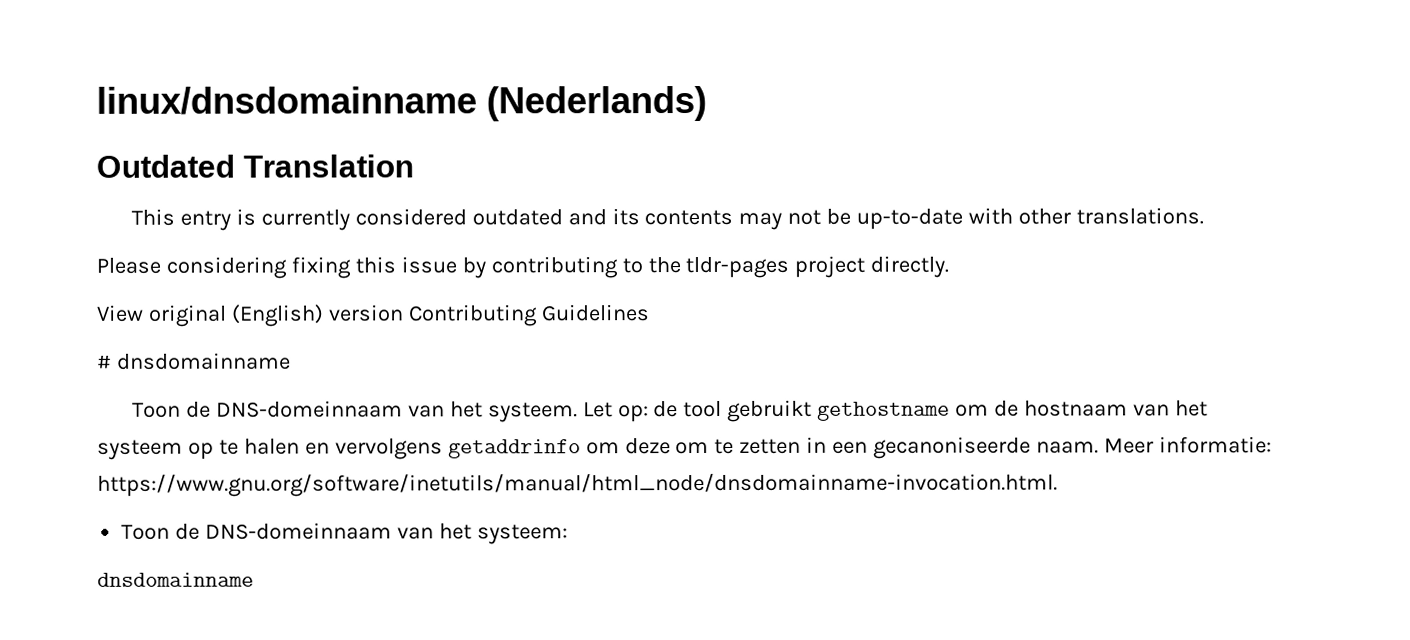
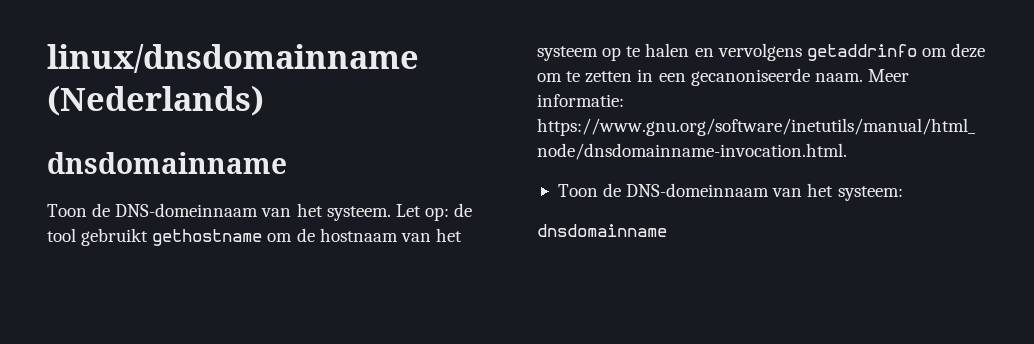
[96,154,414,178] [130,207,1205,231] [96,255,950,279] [96,304,650,327] [97,354,112,369] Outdated Translation // This entry is currently considered outdated and its contents may not be up-to-date with other translations. // Please considering fixing this issue by contributing to the tldr-pages project directly. // View original (English) version Contributing Guidelines // # -> (264, 100) none

